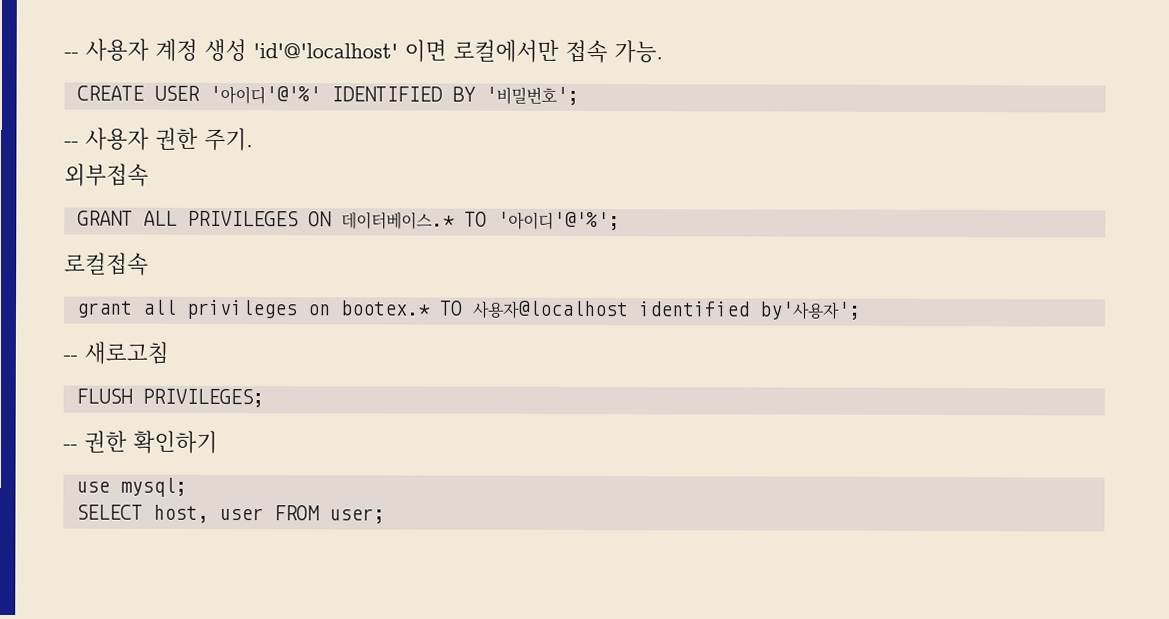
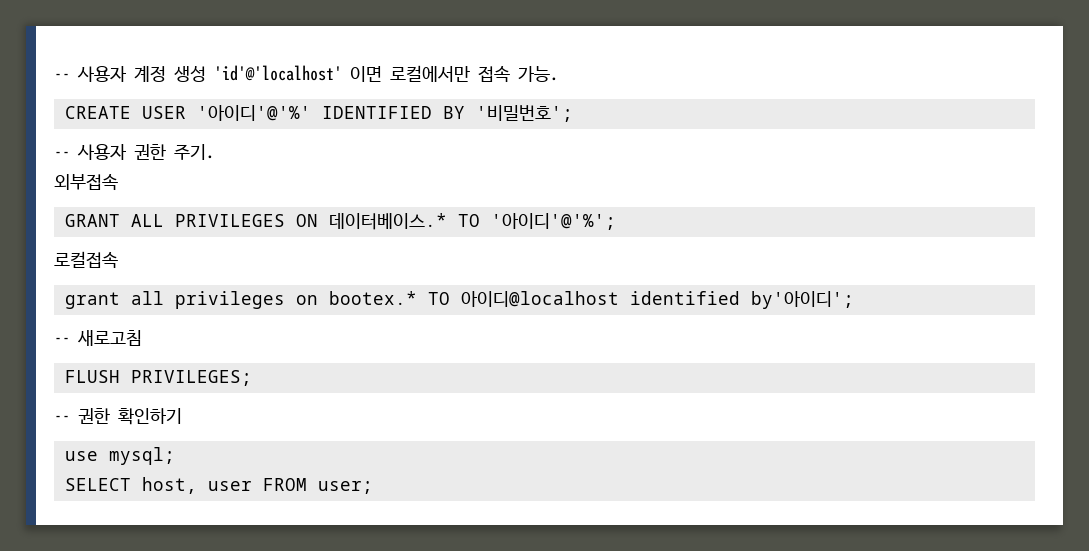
[471,300,861,320] 사용자@localhost identified by'사용자'; -> [460,291,854,309] 아이디@localhost identified by'아이디';

